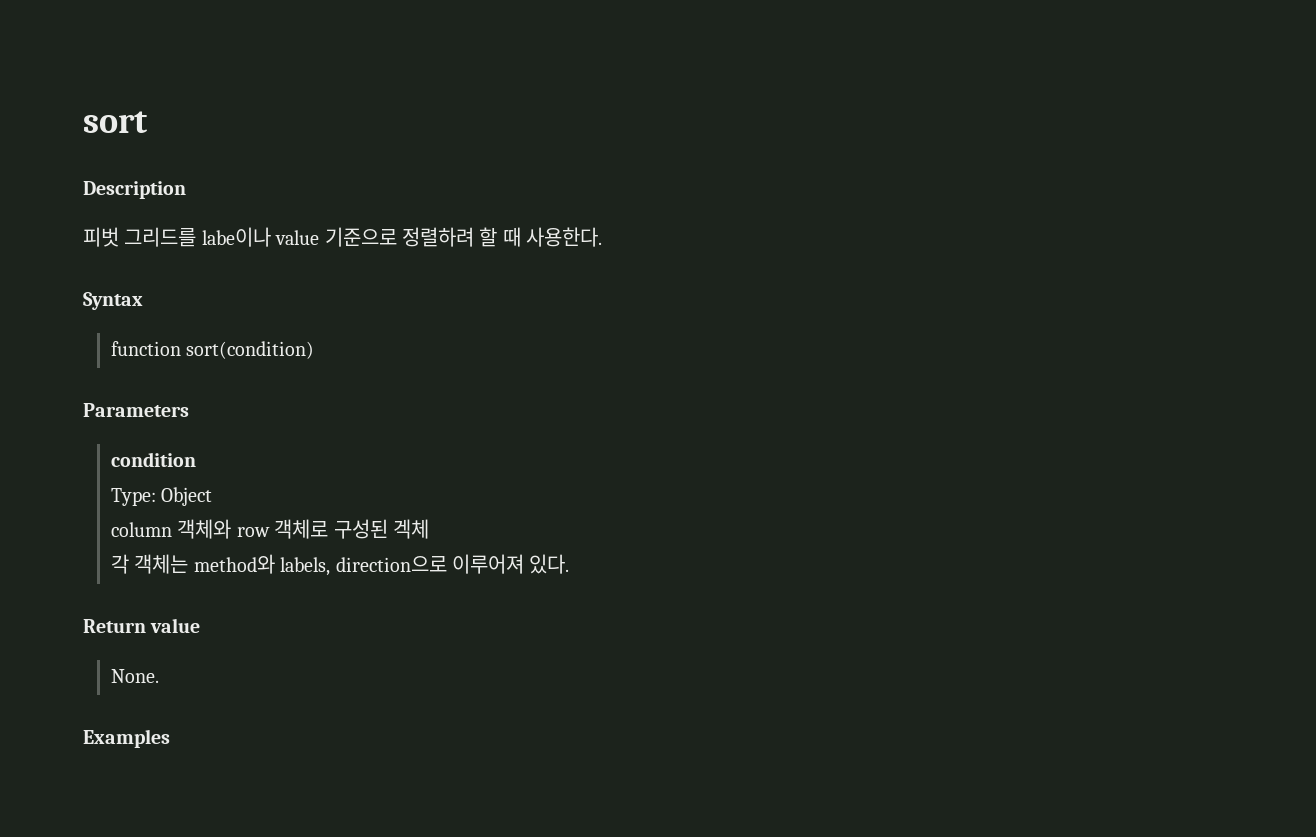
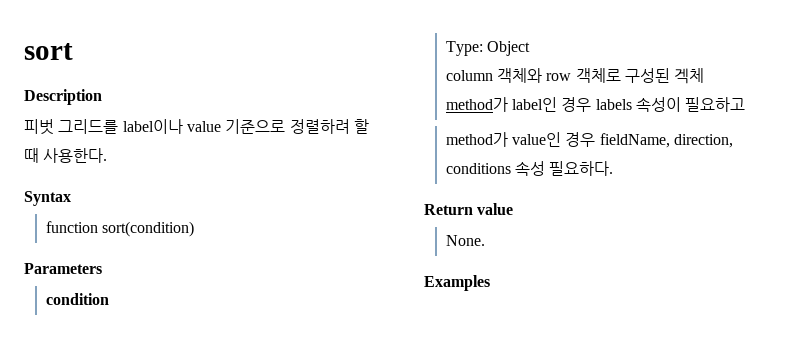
[201,227,271,247] labe이나 -> [122,119,183,134] label이나
[110,554,570,576] 각 객체는 method와 labels, direction으로 이루어져 있다. -> [445,97,746,112] [445,132,734,148] [445,161,614,176] method가 label인 경우 labels 속성이 필요하고 // method가 value인 경우 fieldName, direction, conditions 속성 필요하다.

